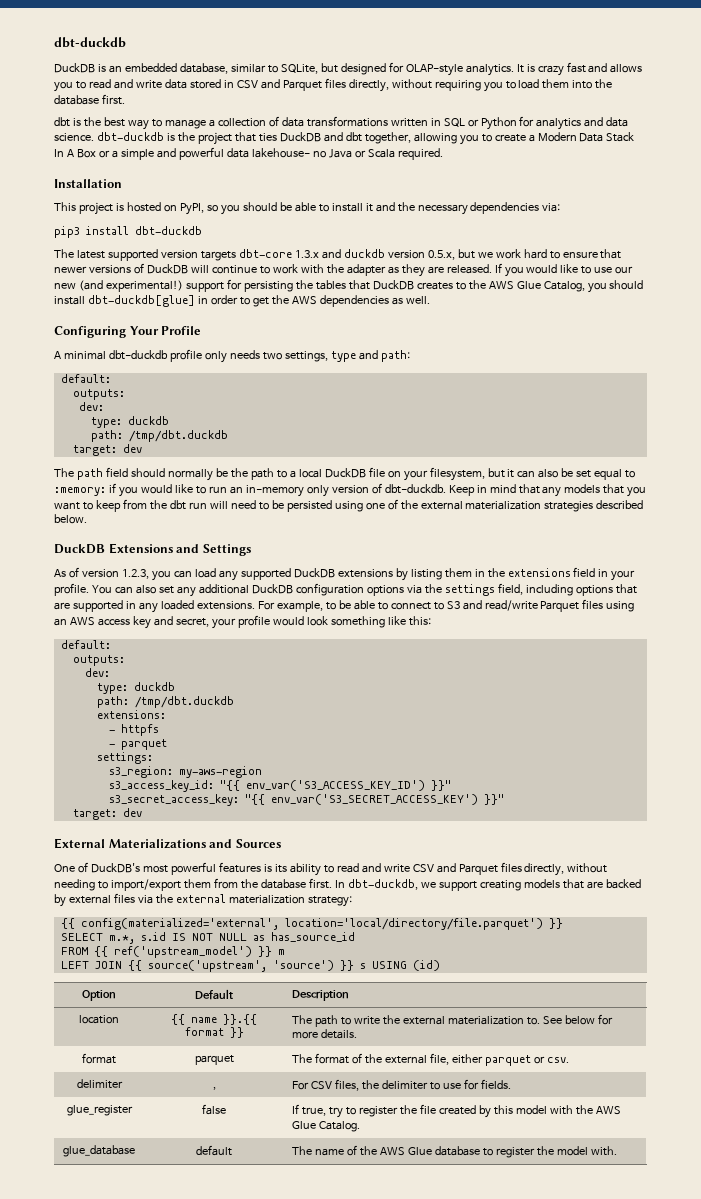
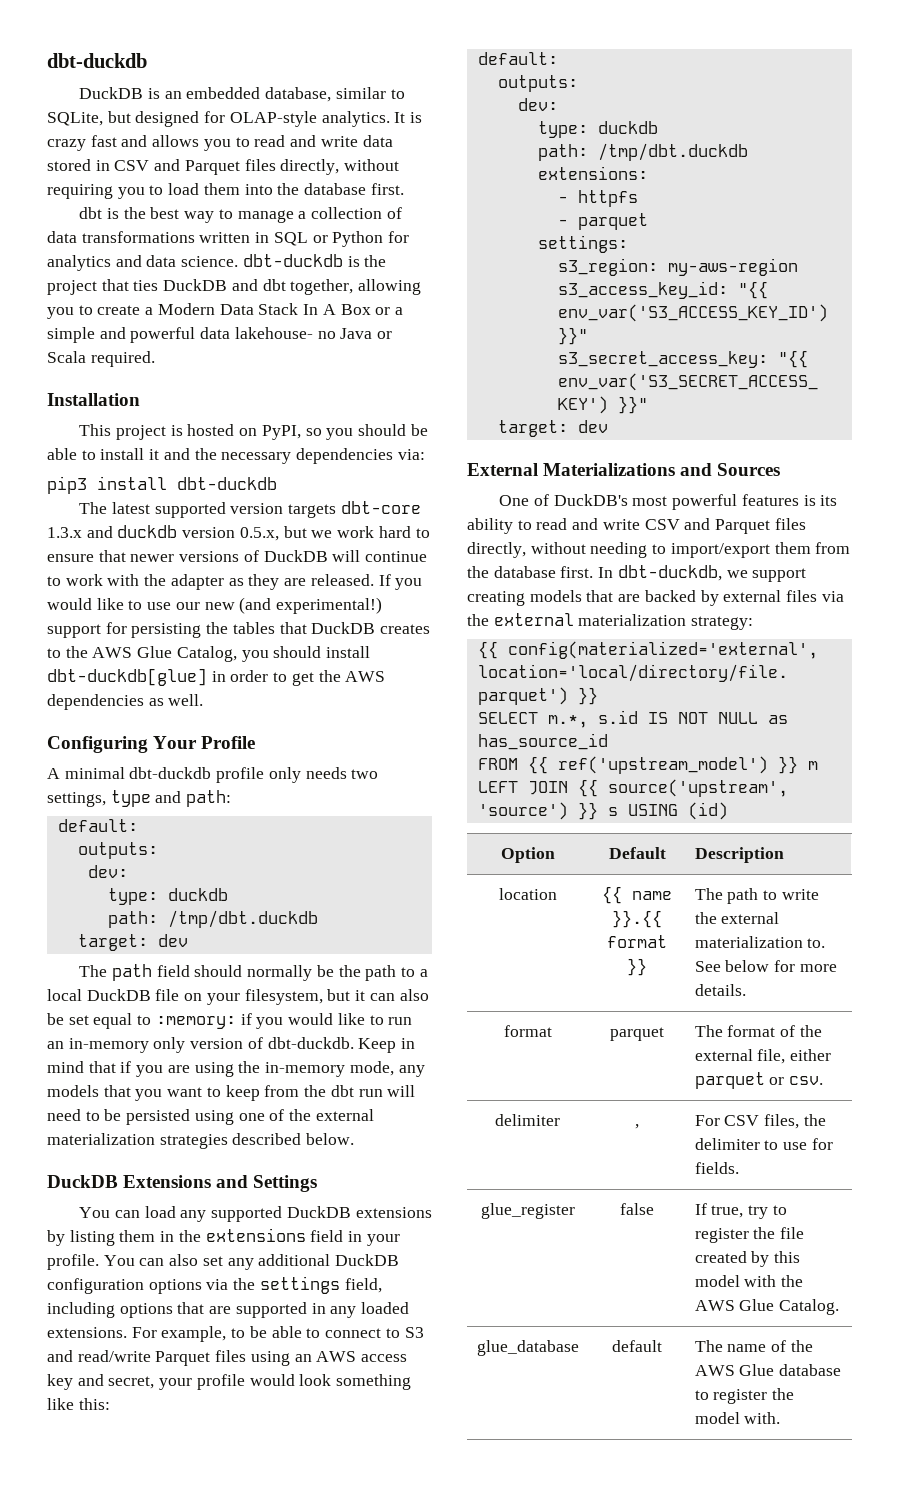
(540, 489) none -> [120,1061,394,1077] if you are using the in-memory mode,
[54,567,171,581] As of version 1.2.3, you -> [79,1207,111,1218] You

